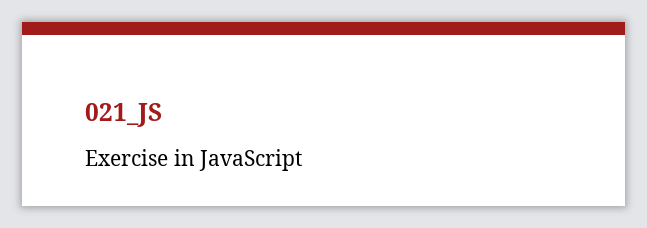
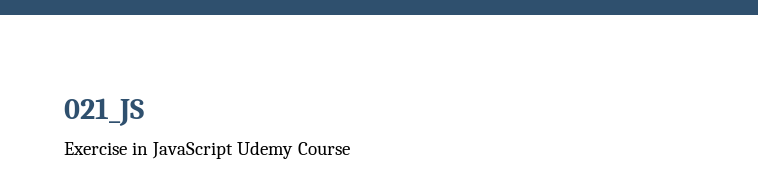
(303, 160) none -> [237,141,350,159] Udemy Course

